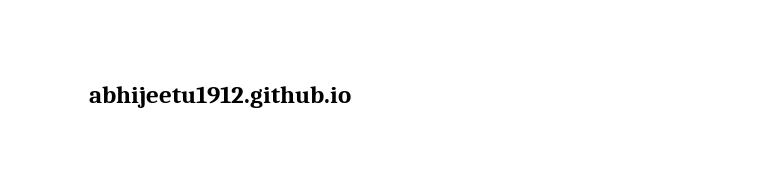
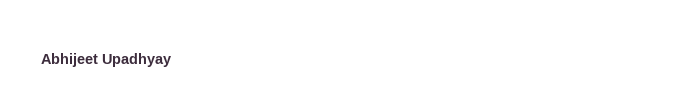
[89,86,351,108] abhijeetu1912.github.io -> [41,53,171,67] Abhijeet Upadhyay

